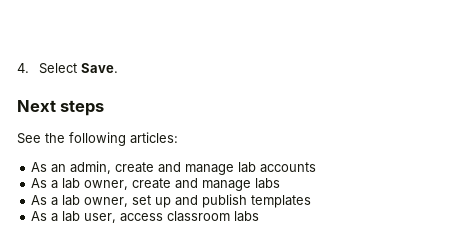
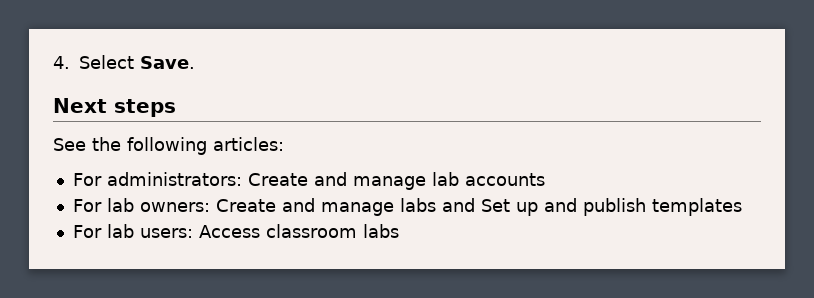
[31,161,155,174] As an admin, create -> [72,172,308,186] For administrators: Create
[31,178,281,191] [31,195,152,207] As a lab owner, create and manage labs // As a lab owner, set -> [72,198,510,216] For lab owners: Create and manage labs and Set
[31,211,164,223] As a lab user, access -> [72,224,260,238] For lab users: Access

